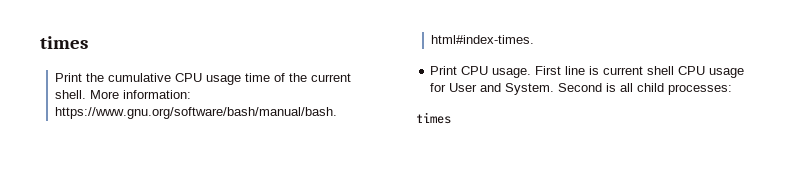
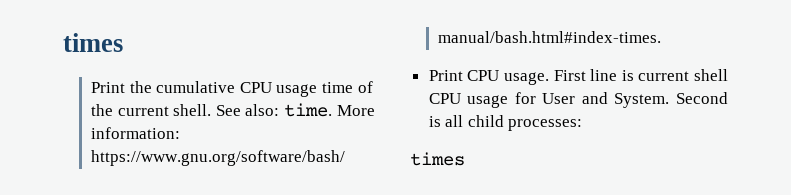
(87, 94) none -> [215,103,332,117] See also: time.

